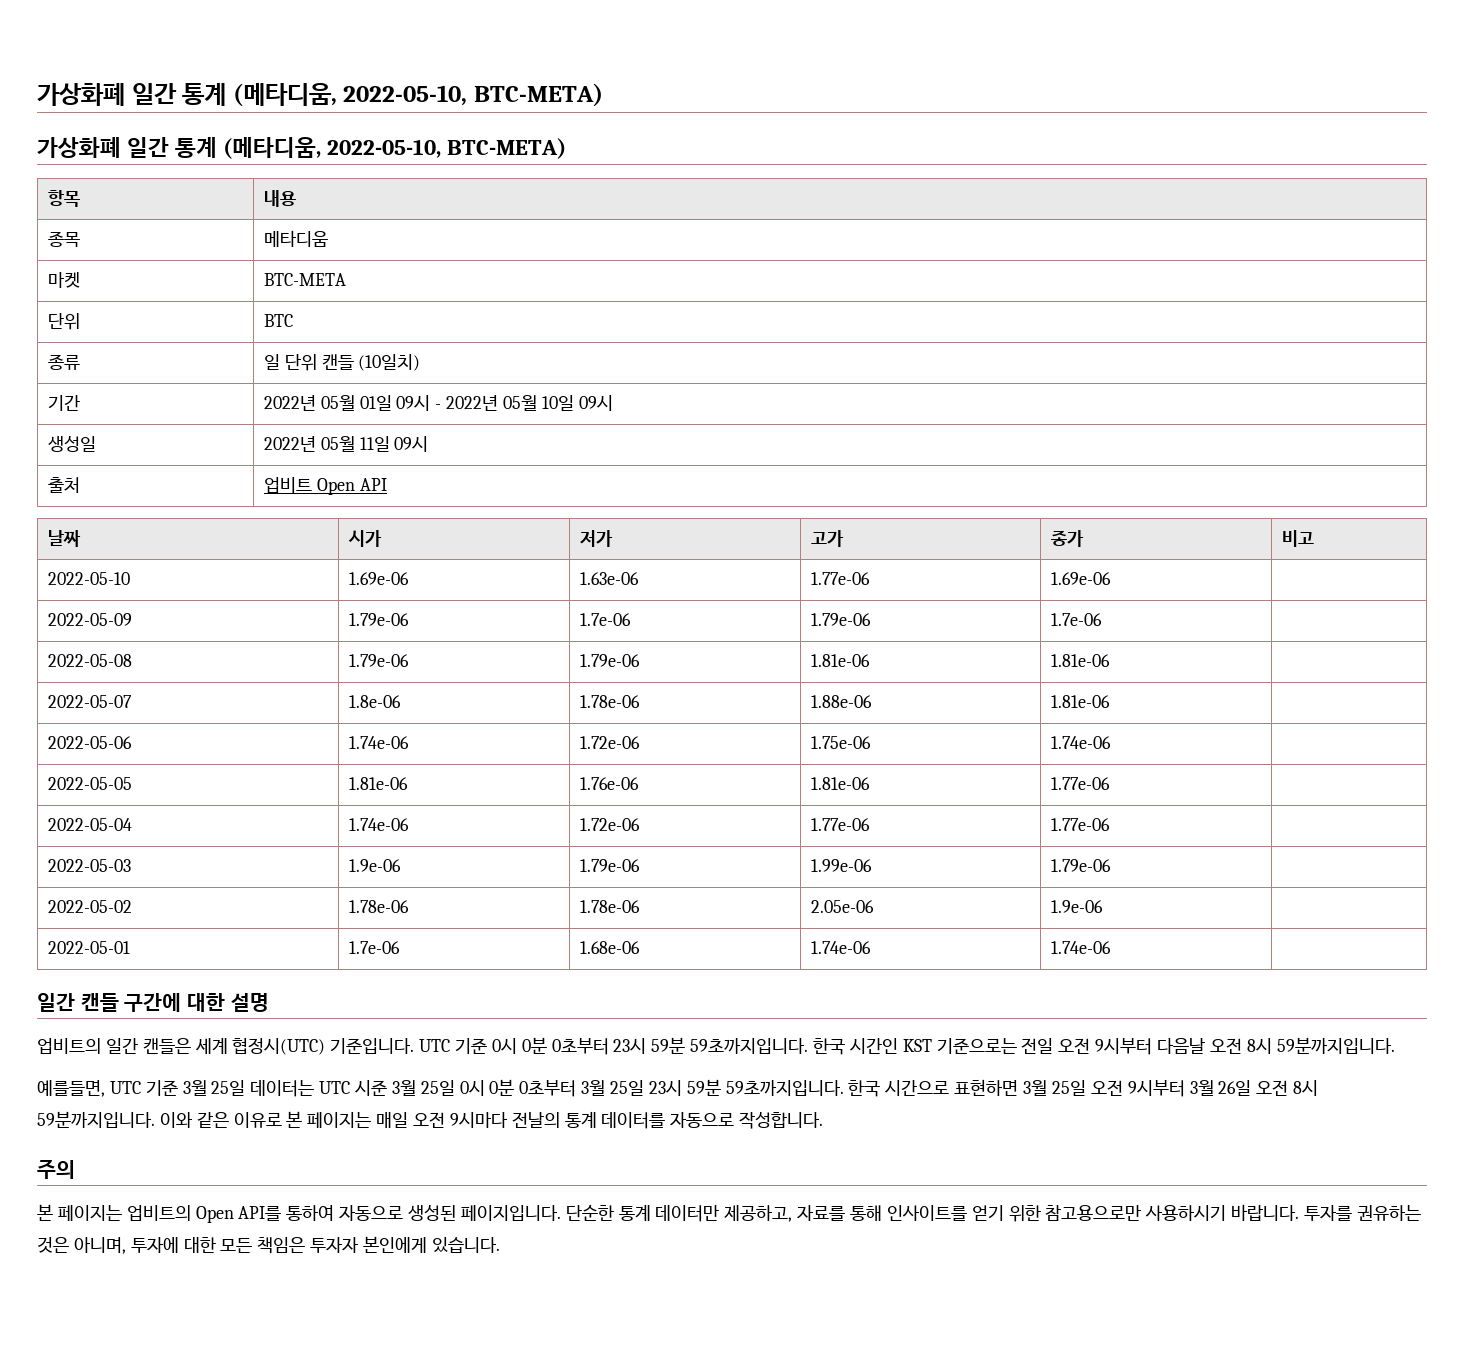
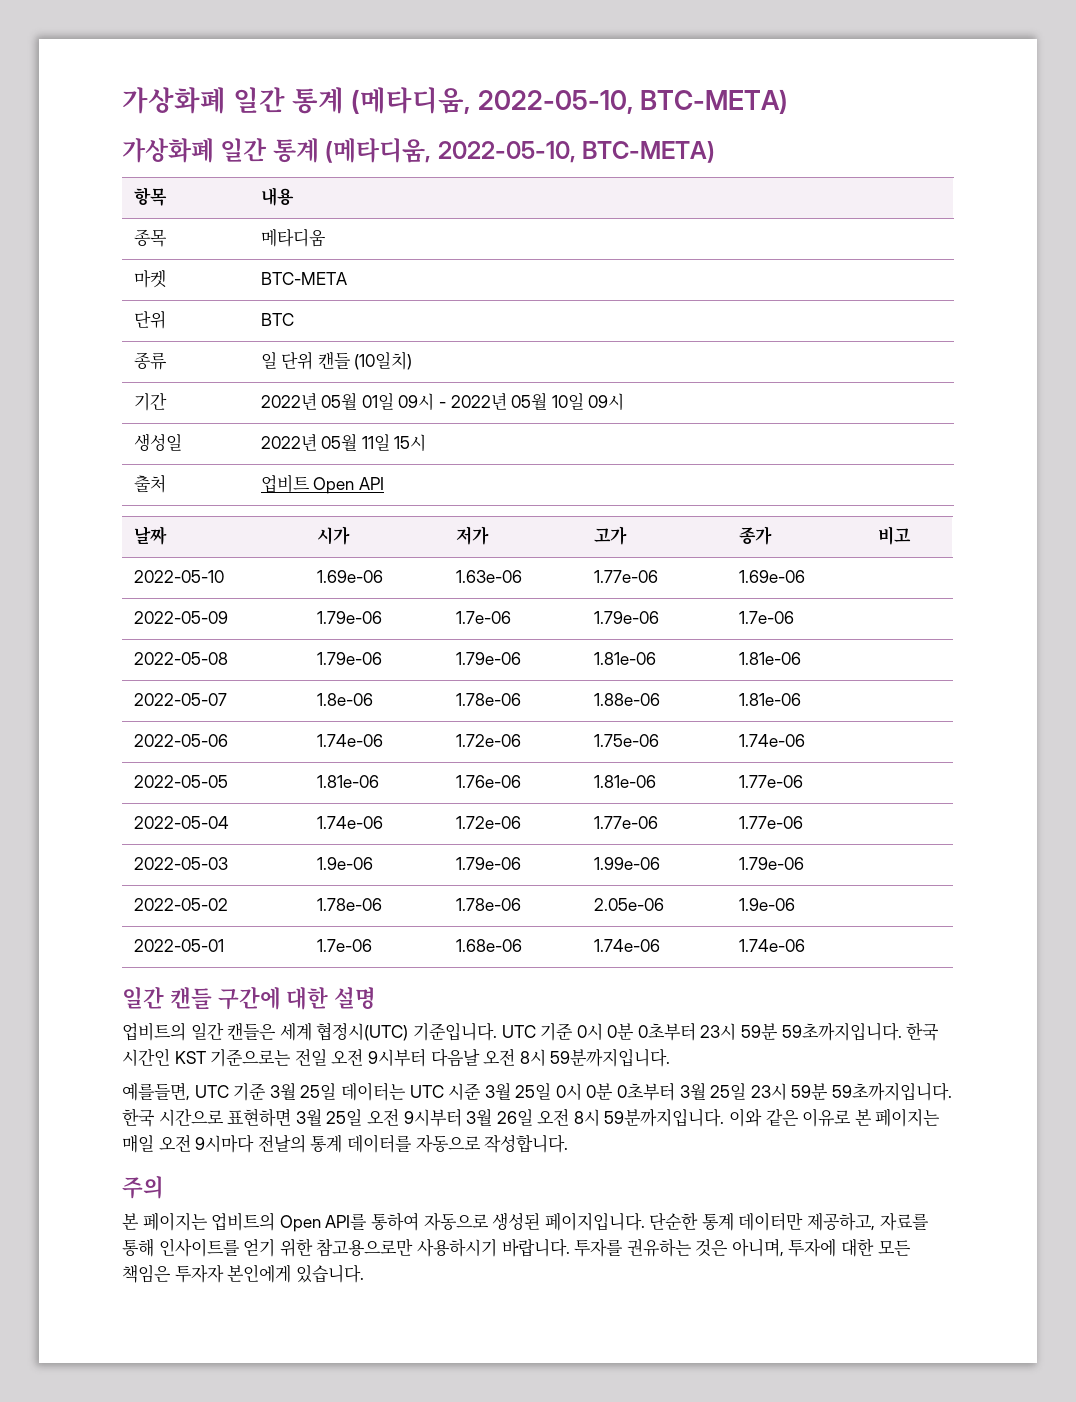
[394,436,429,452] 09시 -> [394,434,427,451] 15시

